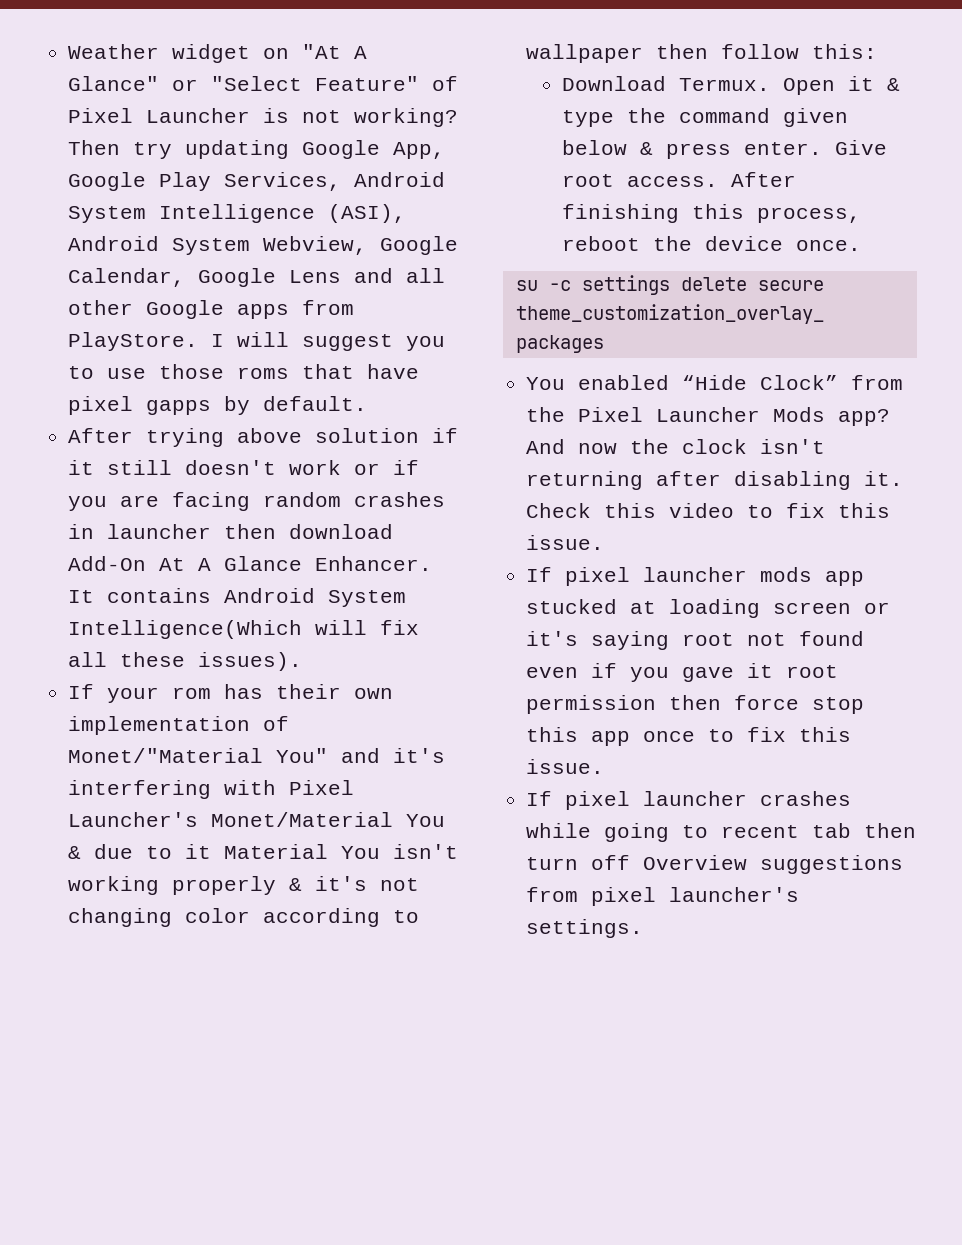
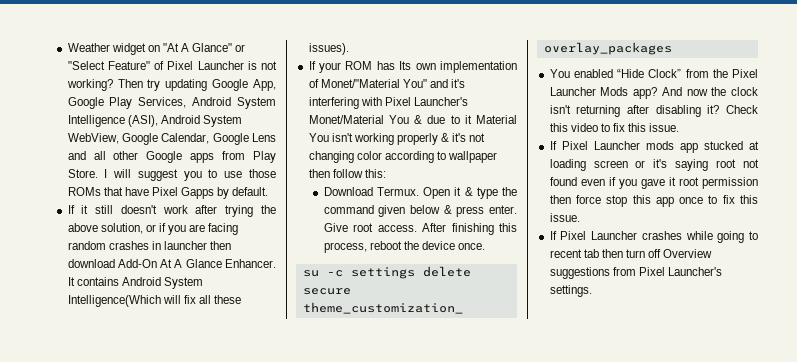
[263,236,368,255] Webview, -> [67,133,119,144] WebView,
[68,332,199,351] PlayStore. -> [253,151,276,163] [67,169,98,178] Play Store.
[237,367,290,379] roms -> [67,187,101,196] ROMs
[68,396,212,415] pixel gapps -> [151,187,215,199] Pixel Gapps
[68,428,459,447] [68,460,342,475] After trying above solution if it still doesn't work -> [67,205,276,217] [67,223,143,234] If it still doesn't work after trying the above solution,
[172,684,342,699] rom has their -> [345,61,412,70] ROM has Its
[864,471,904,486] it. -> [707,105,720,114] it?
[565,567,748,586] pixel launcher -> [561,141,640,150] Pixel Launcher
[565,791,748,810] pixel launcher -> [560,231,638,240] Pixel Launcher
[591,887,800,906] pixel launcher's -> [638,267,722,276] Pixel Launcher's

